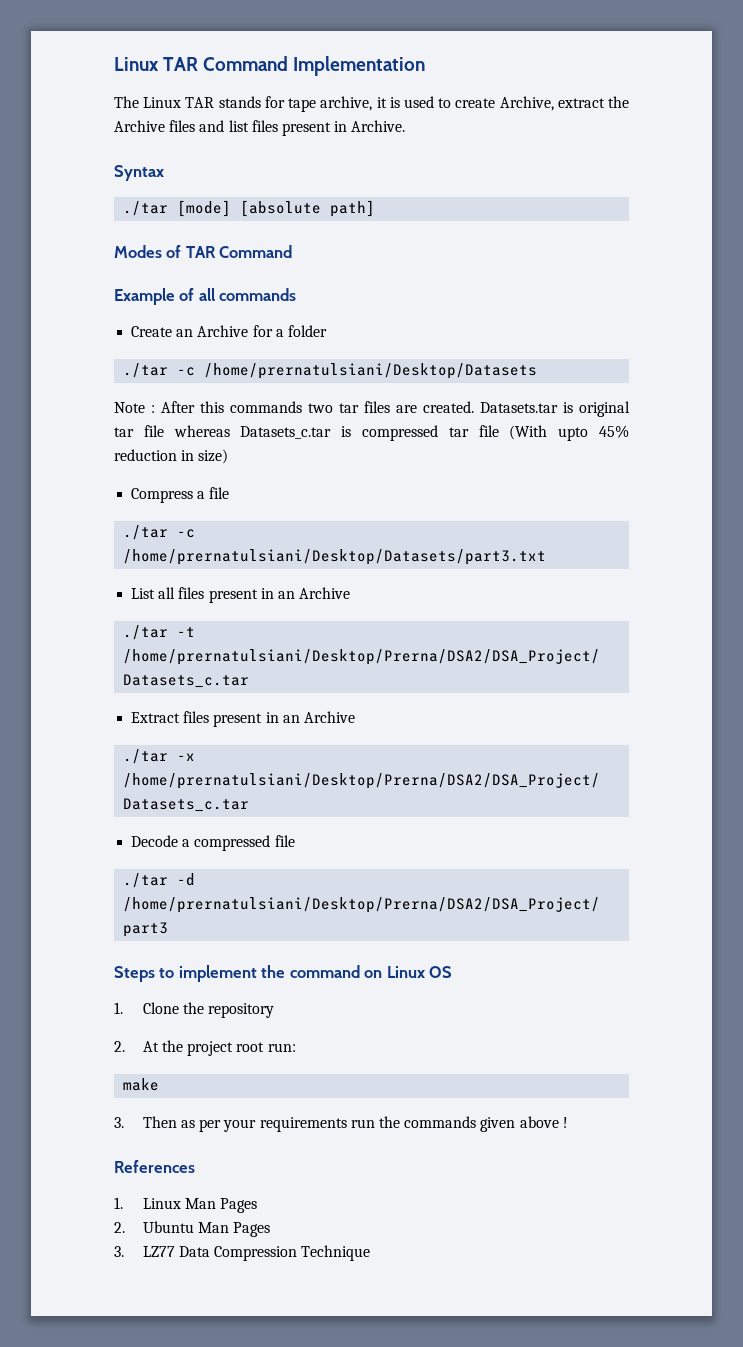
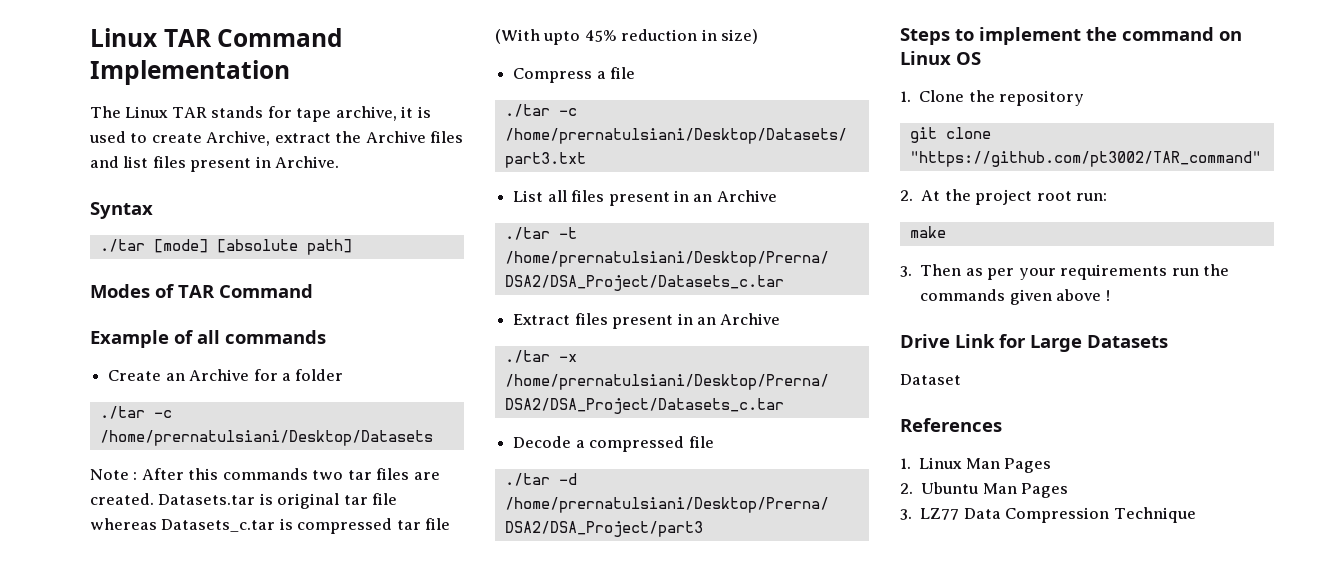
(275, 1010) none -> [909,127,991,143] [909,151,1261,167] // git clone "https://github.com/pt3002/TAR_command"
(568, 1122) none -> [900,334,1168,352] [900,374,961,385] // Drive Link for Large Datasets // Dataset

